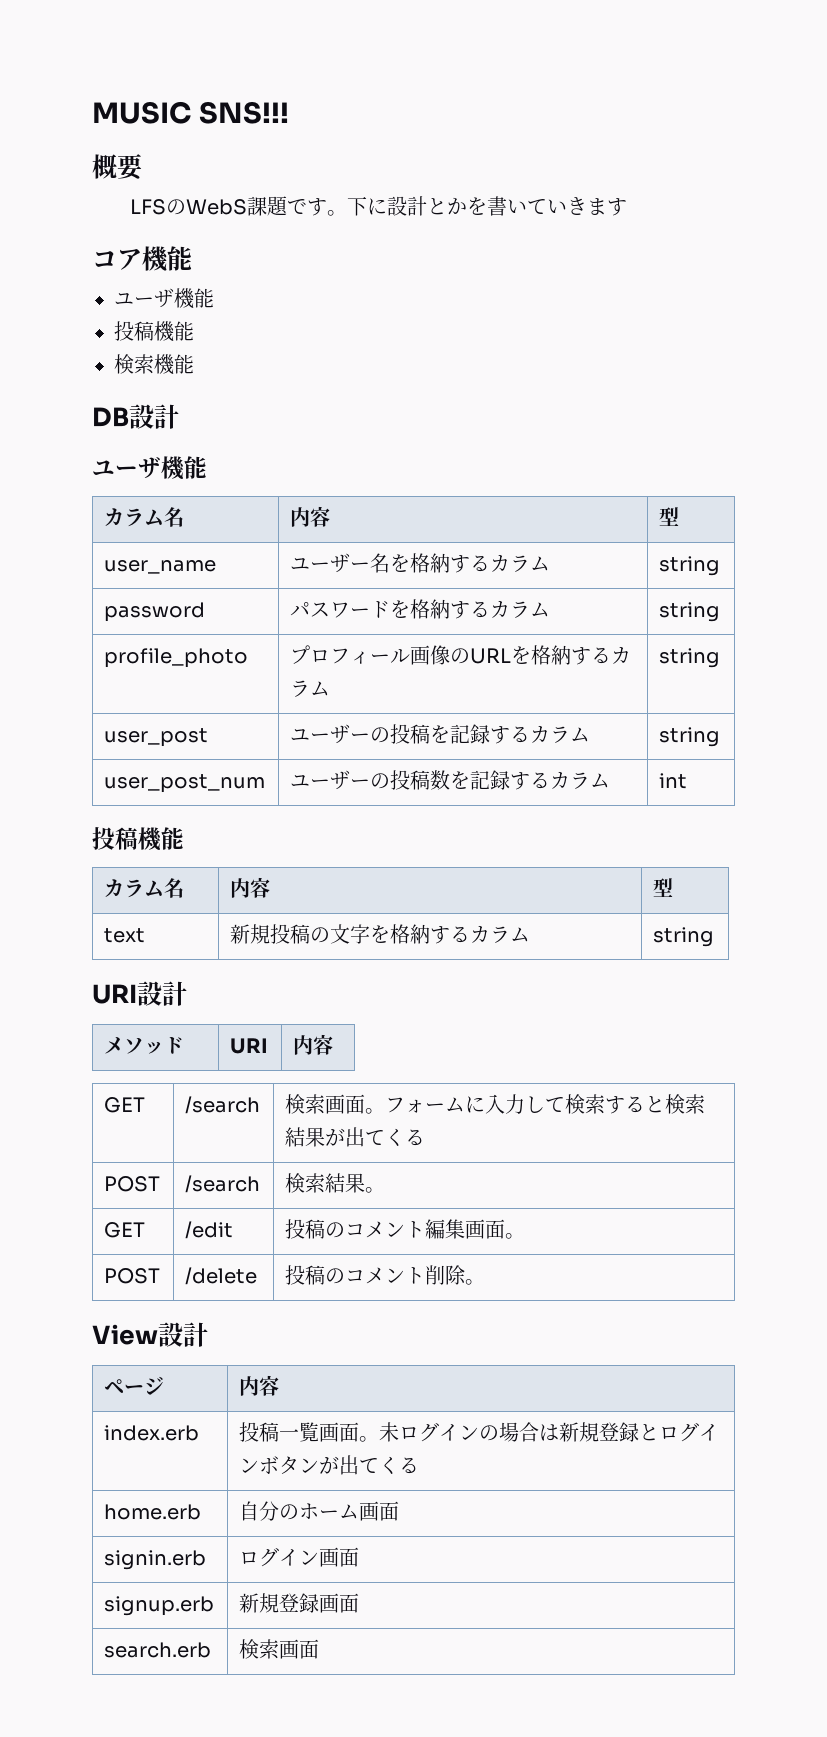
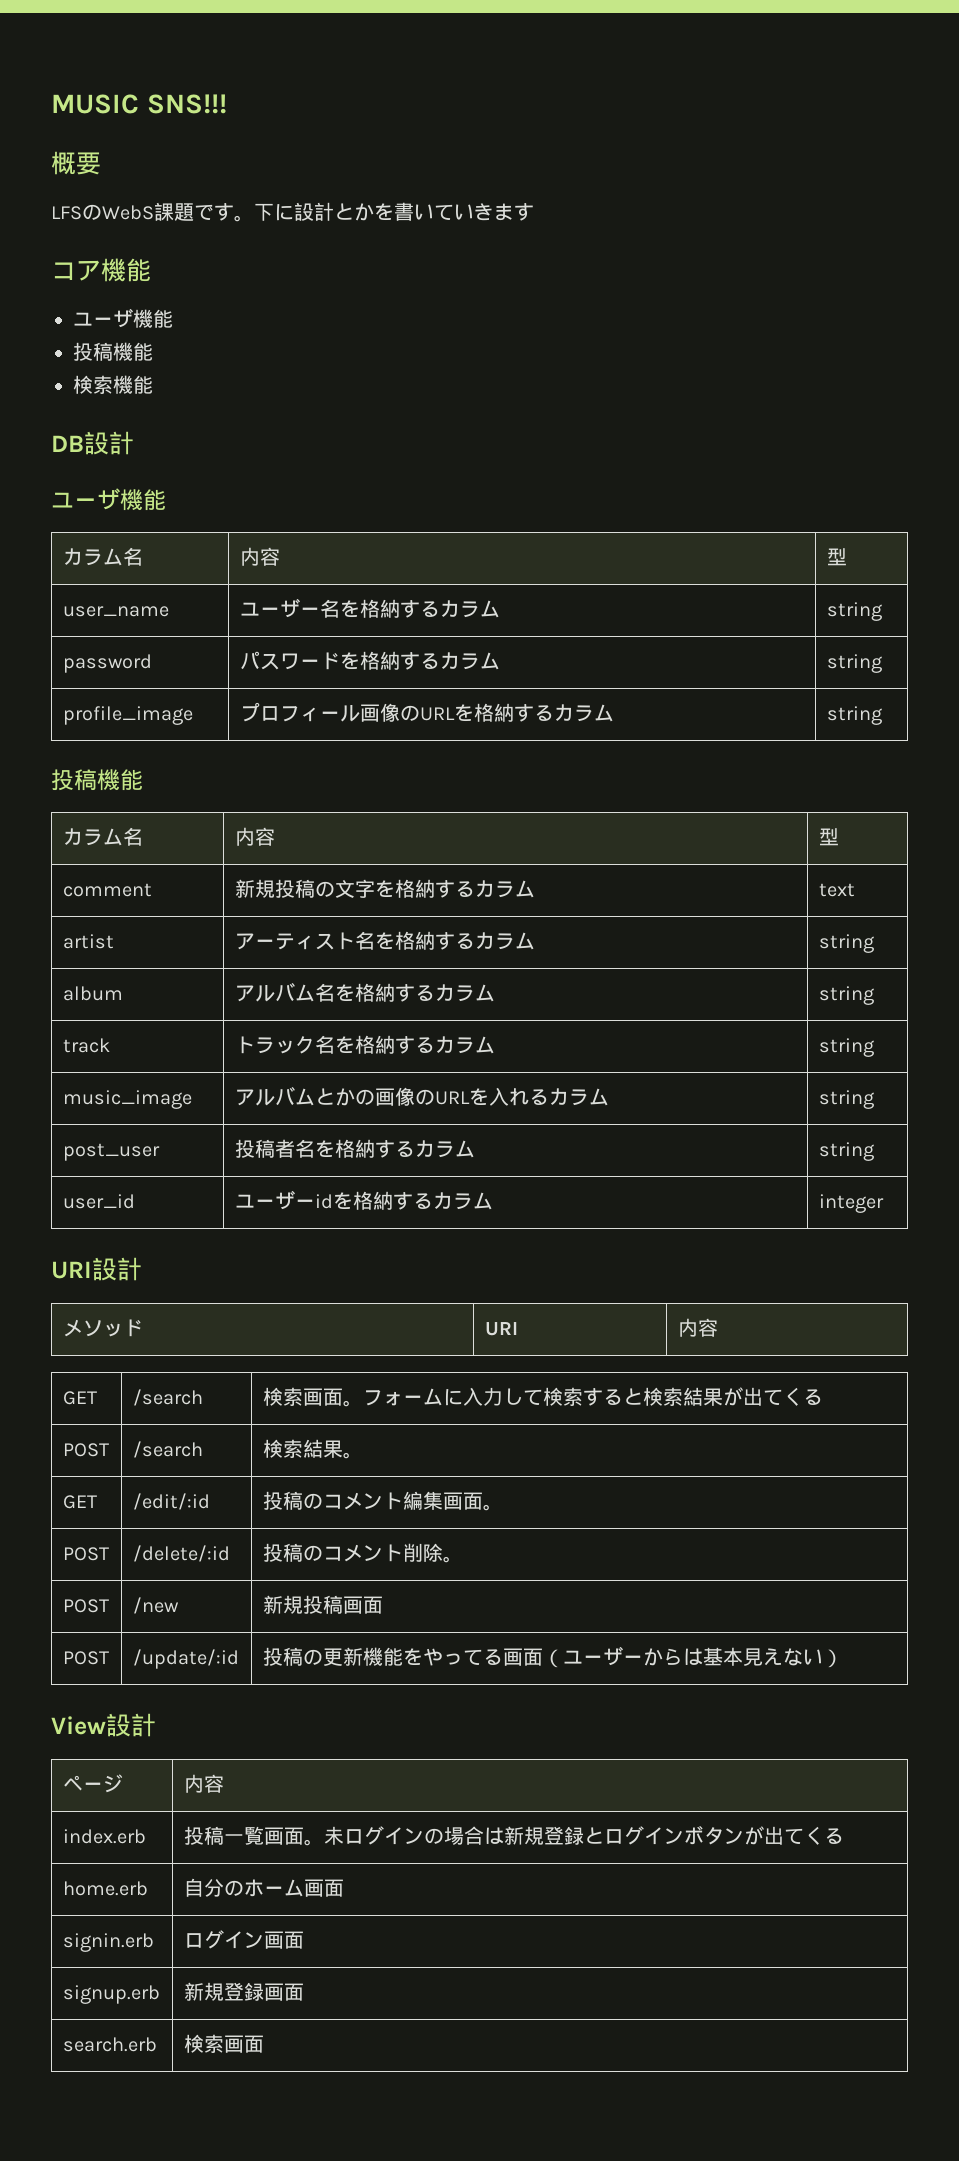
[104,648,249,668] profile_photo -> [62,706,193,725] profile_image
[104,728,209,747] [290,724,591,744] [659,727,721,747] [104,774,266,793] [290,770,611,790] [659,773,688,789] // user_post | ユーザーの投稿を記録するカラム | string // user_post_num | ユーザーの投稿数を記録するカラム | int -> (882, 715) none
[104,928,146,943] text -> [62,883,152,897] comment
[653,927,715,947] string -> [818,883,855,897] [62,934,114,949] [234,931,535,950] [818,934,874,953] [62,986,123,1001] [234,982,495,1002] [818,986,874,1005] [62,1038,110,1053] [234,1035,495,1054] [818,1038,874,1057] [62,1090,192,1109] [234,1086,609,1106] [818,1090,874,1109] [62,1143,160,1161] [234,1139,475,1158] [818,1142,874,1161] [62,1194,135,1209] [234,1190,493,1210] [818,1194,884,1213] text // artist | アーティスト名を格納するカラム | string // album | アルバム名を格納するカラム | string // track | トラック名を格納するカラム | string // music_image | アルバムとかの画像のURLを入れるカラム | string // post_user | 投稿者名を格納するカラム | string // user_id | ユーザーidを格納するカラム | integer
[185,1221,234,1239] /edit -> [132,1493,210,1510] /edit/:id
[185,1267,258,1285] /delete -> [132,1545,230,1562] /delete/:id
(486, 1282) none -> [62,1599,109,1613] [132,1597,179,1614] [262,1595,383,1614] [62,1651,109,1665] [132,1649,239,1669] [262,1646,843,1668] // POST | /new | 新規投稿画面 // POST | /update/:id | 投稿の更新機能をやってる画面（ユーザーからは基本見えない）

